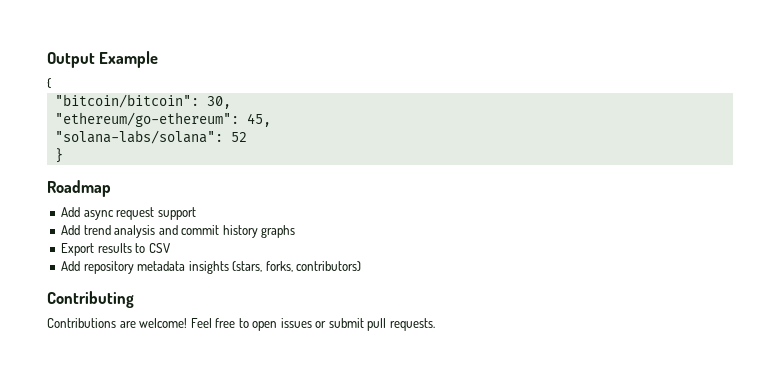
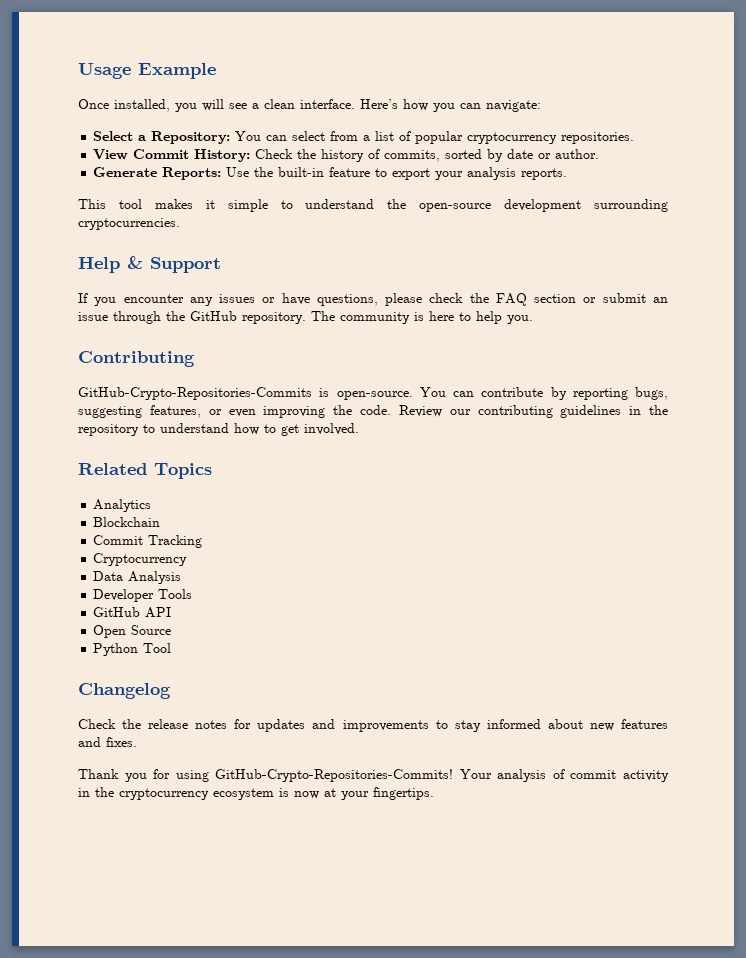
[47,52,95,68] Output -> [78,63,131,79] Usage
[47,78,51,88] [54,94,231,109] [54,112,271,127] [54,130,247,144] [54,148,63,163] [47,180,111,197] [61,207,196,220] [61,225,296,238] [61,243,170,256] [61,261,362,274] [47,291,134,308] [47,318,435,331] { // "bitcoin/bitcoin": 30, // "ethereum/go-ethereum": 45, // "solana-labs/solana": 52 // } // Roadmap // Add async request support // Add trend analysis and commit history graphs // Export results to CSV // Add repository metadata insights (stars, forks, contributors) // Contributing // Contributions are welcome! Feel free to open issues or submit pull requests. -> [78,99,541,112] [93,131,635,144] [93,149,600,162] [93,167,568,180] [78,199,668,212] [78,218,180,230] [78,256,221,273] [78,293,668,306] [78,311,533,324] [78,351,195,367] [78,387,668,400] [78,405,668,418] [78,423,359,436] [78,463,212,479] [93,499,152,512] [93,517,161,527] [93,535,203,548] [93,553,188,566] [93,571,182,584] [93,589,193,602] [93,607,172,618] [93,625,172,638] [93,643,172,656] [78,683,171,699] [78,719,669,732] [78,737,137,747] [78,769,669,782] [78,787,434,800] Once installed, you will see a clean interface. Here’s how you can navigate: // Select a Repository: You can select from a list of popular cryptocurrency repositories. // View Commit History: Check the history of commits, sorted by date or author. // Generate Reports: Use the built-in feature to export your analysis reports. // This tool makes it simple to understand the open-source development surrounding cryptocurrencies. // Help & Support // If you encounter any issues or have questions, please check the FAQ section or submit an issue through the GitHub repository. The community is here to help you. // Contributing // GitHub-Crypto-Repositories-Commits is open-source. You can contribute by reporting bugs, suggesting features, or even improving the code. Review our contributing guidelines in the repository to understand how to get involved. // Related Topics // Analytics // Blockchain // Commit Tracking // Cryptocurrency // Data Analysis // Developer Tools // GitHub API // Open Source // Python Tool // Changelog // Check the release notes for updates and improvements to stay informed about new features and fixes. // Thank you for using GitHub-Crypto-Repositories-Commits! Your analysis of commit activity in the cryptocurrency ecosystem is now at your fingertips.

